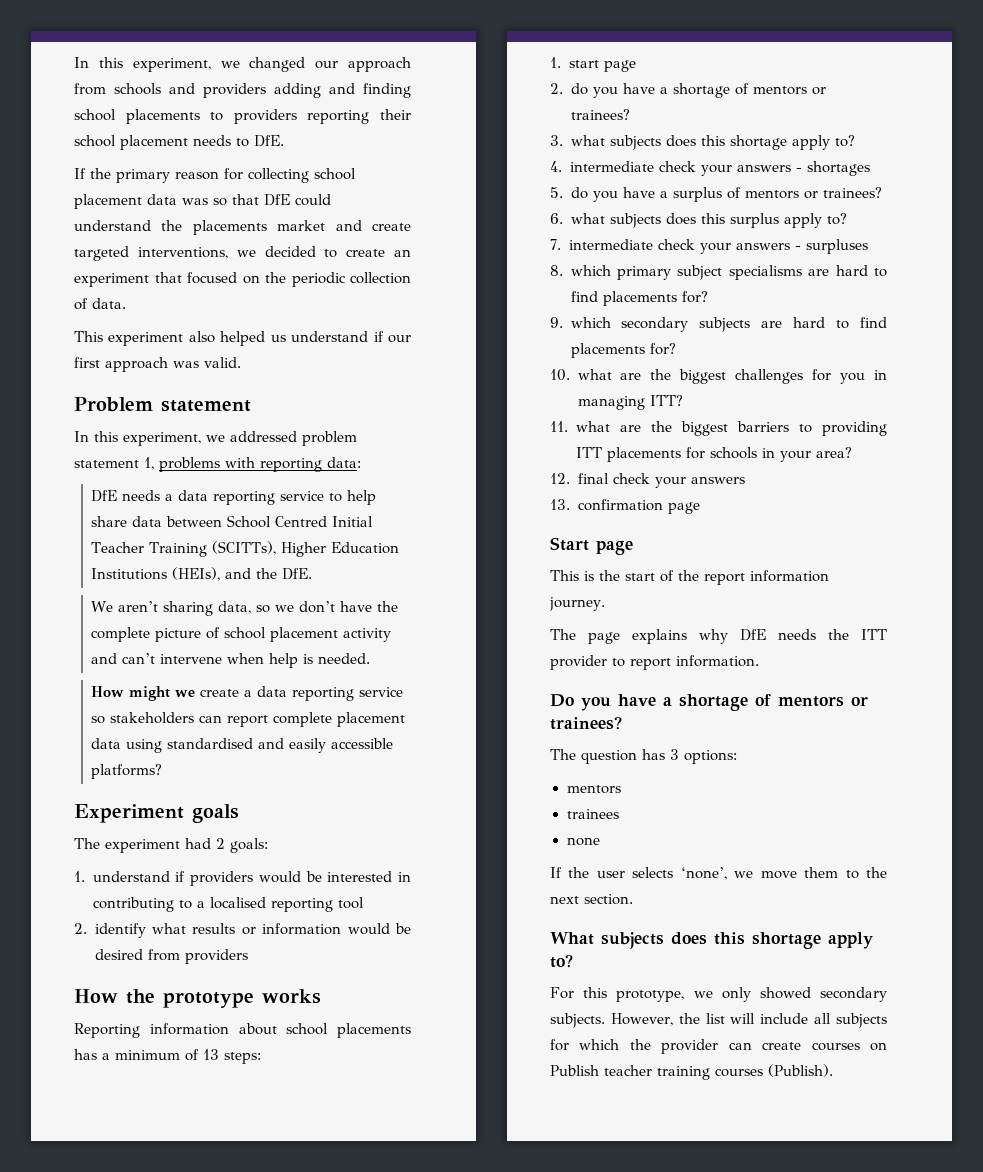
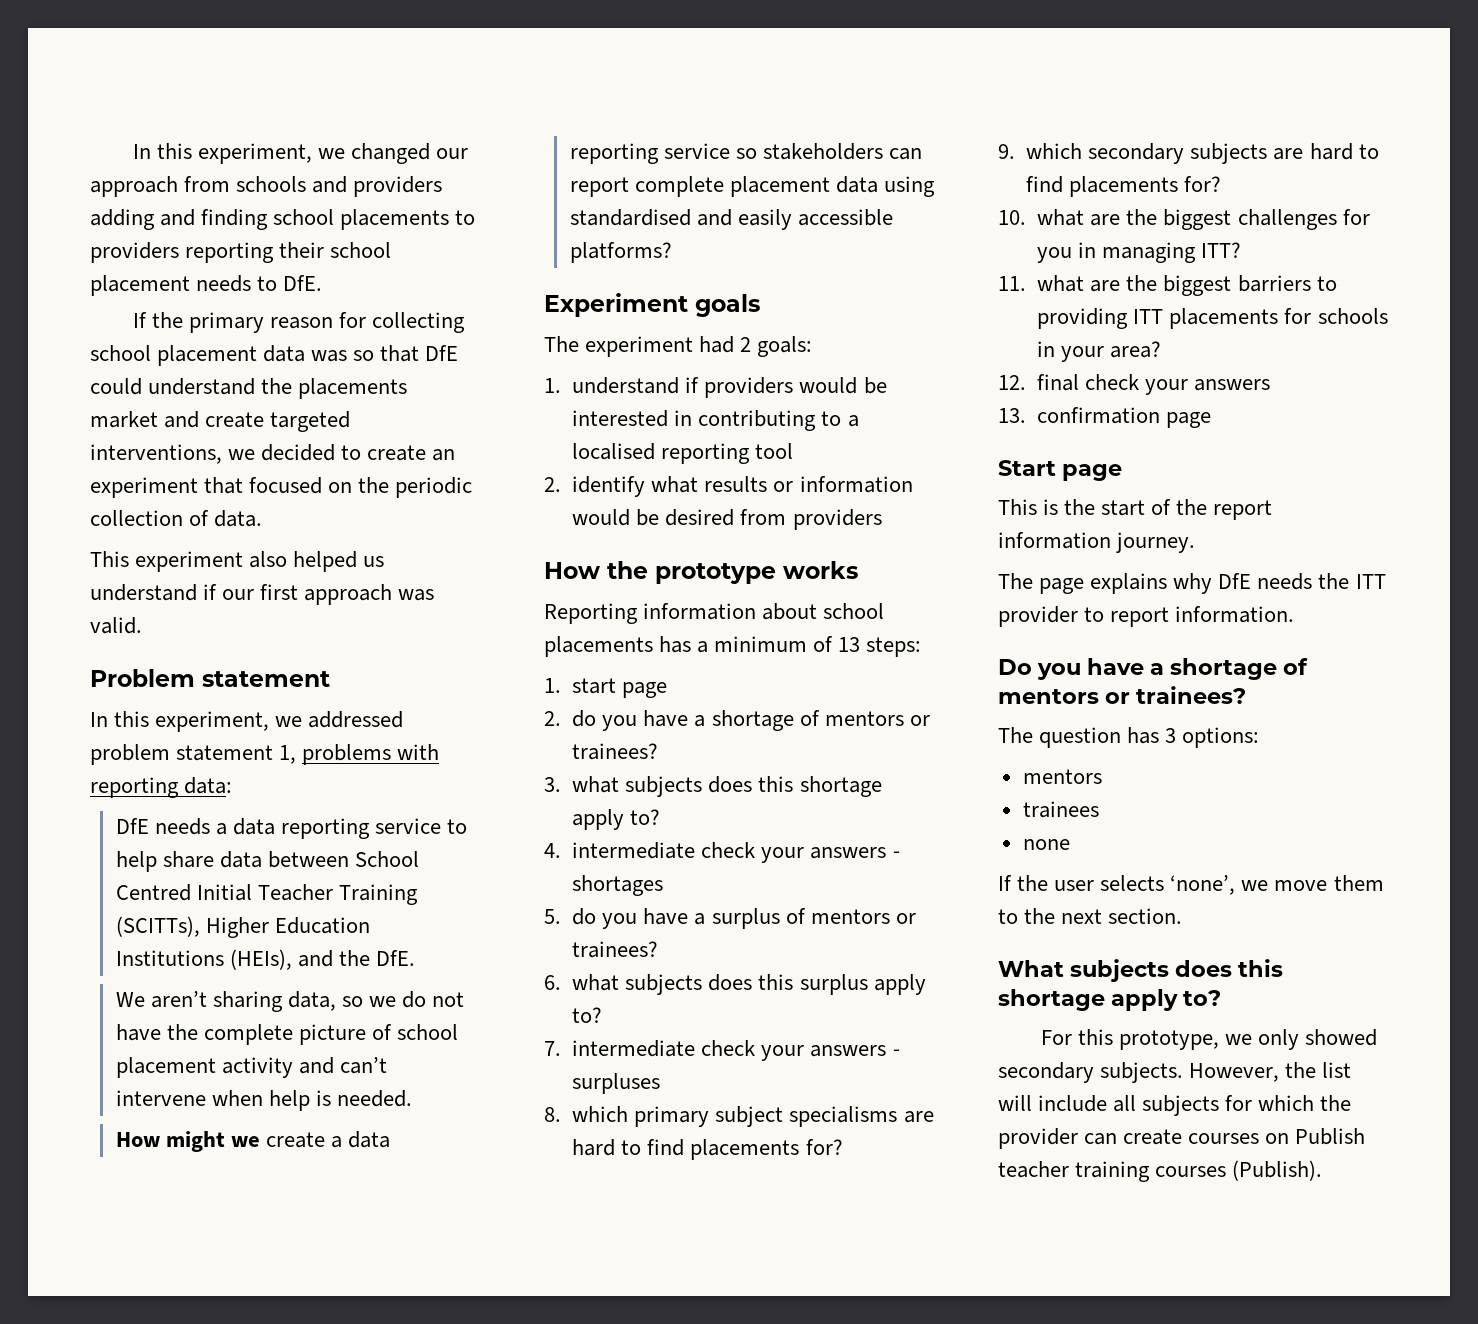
[299,601,336,613] don’t -> [402,991,465,1008] do not

